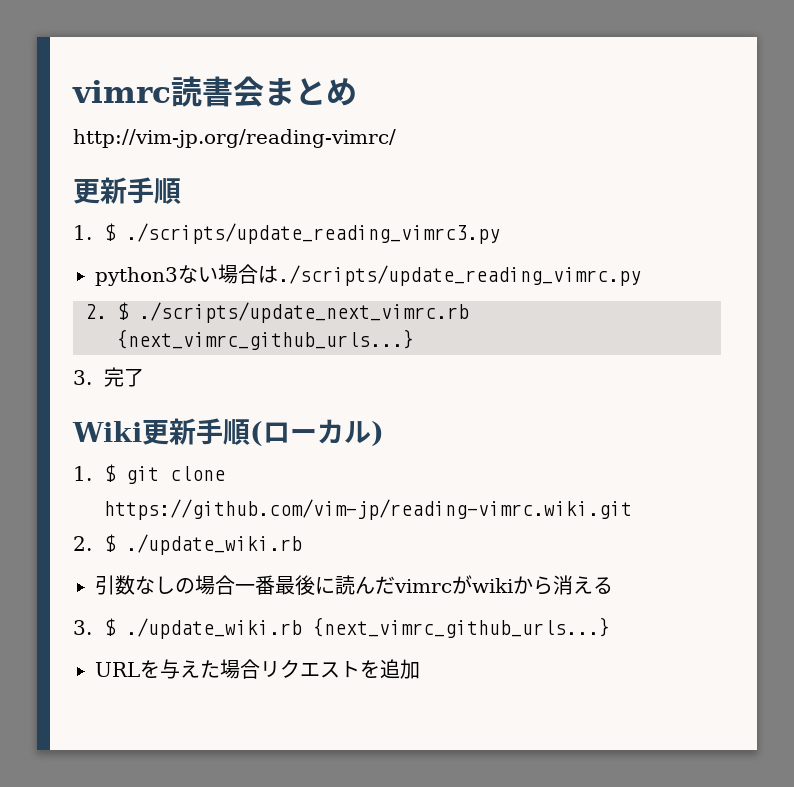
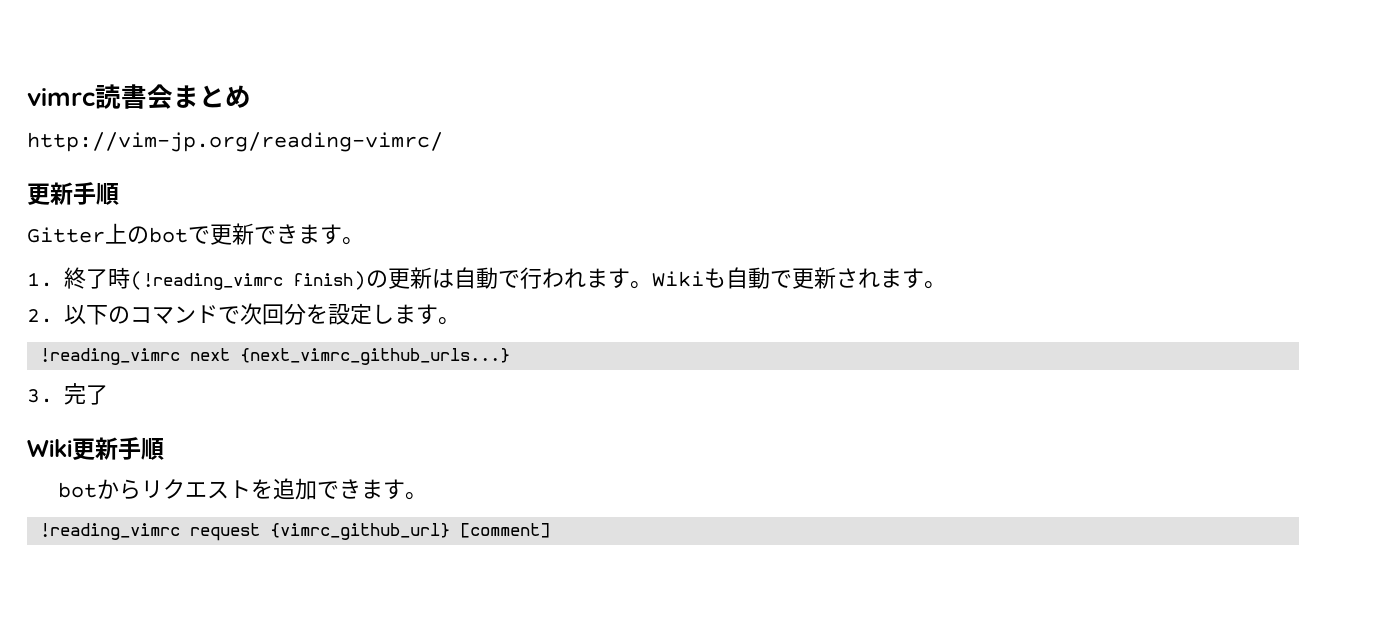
[73,223,501,244] [95,264,641,286] [85,302,469,323] 1. $ ./scripts/update_reading_vimrc3.py // python3ない場合は./scripts/update_reading_vimrc.py // 2. $ ./scripts/update_next_vimrc.rb -> [27,223,364,245] [27,267,946,290] [27,303,460,325] [40,348,231,365] Gitter上のbotで更新できます。 // 1.終了時(!reading_vimrc finish)の更新は自動で行われます。Wikiも自動で更新されます。 // 2.以下のコマンドで次回分を設定します。 // !reading_vimrc next
[250,419,384,446] [73,464,226,484] [104,499,633,520] [73,534,303,555] [95,575,613,595] [73,617,611,639] [95,659,420,679] (ローカル) // 1. $ git clone https://github.com/vim-jp/reading-vimrc.wiki.git // 2. $ ./update_wiki.rb // 引数なしの場合一番最後に読んだvimrcがwikiから消える // 3. $ ./update_wiki.rb {next_vimrc_github_urls...} // URLを与えた場合リクエストを追加 -> [58,478,428,500] [40,523,551,541] // botからリクエストを追加できます。 // !reading_vimrc request {vimrc_github_url} [comment]

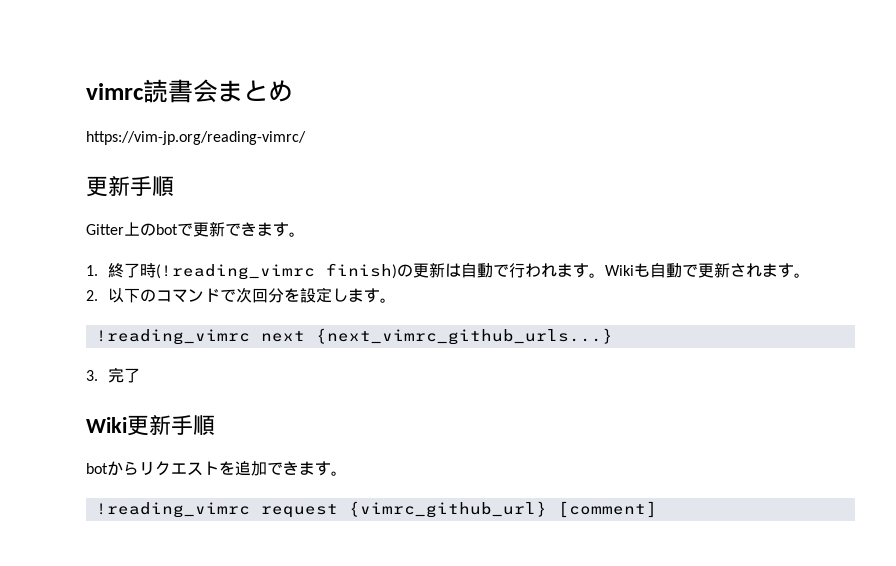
[27,132,443,152] http://vim-jp.org/reading-vimrc/ -> [86,131,306,145] https://vim-jp.org/reading-vimrc/

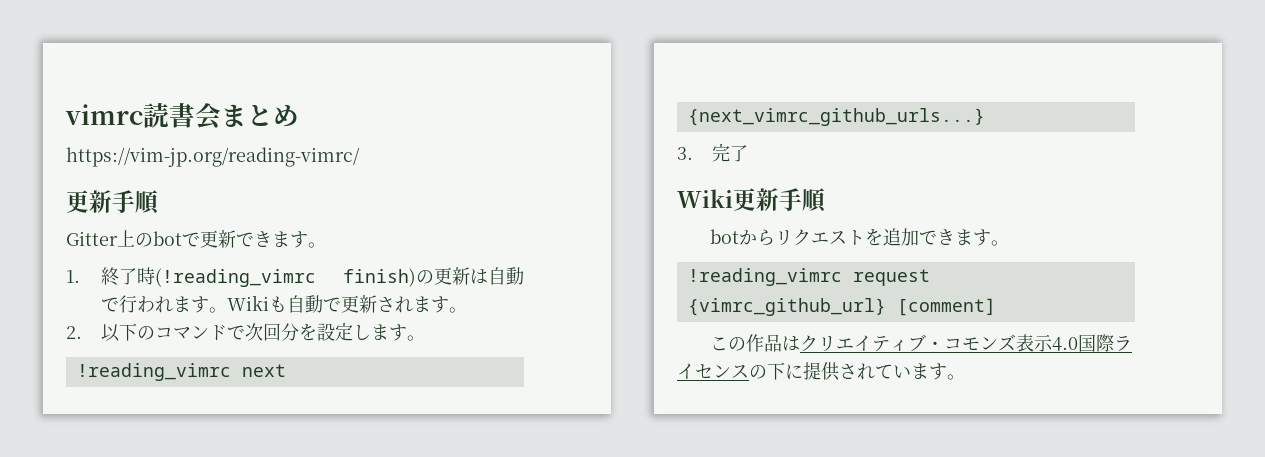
(657, 509) none -> [709,334,1132,352] [677,362,965,381] // この作品はクリエイティブ・コモンズ表示4.0国際ライセンスの下に提供されています。

